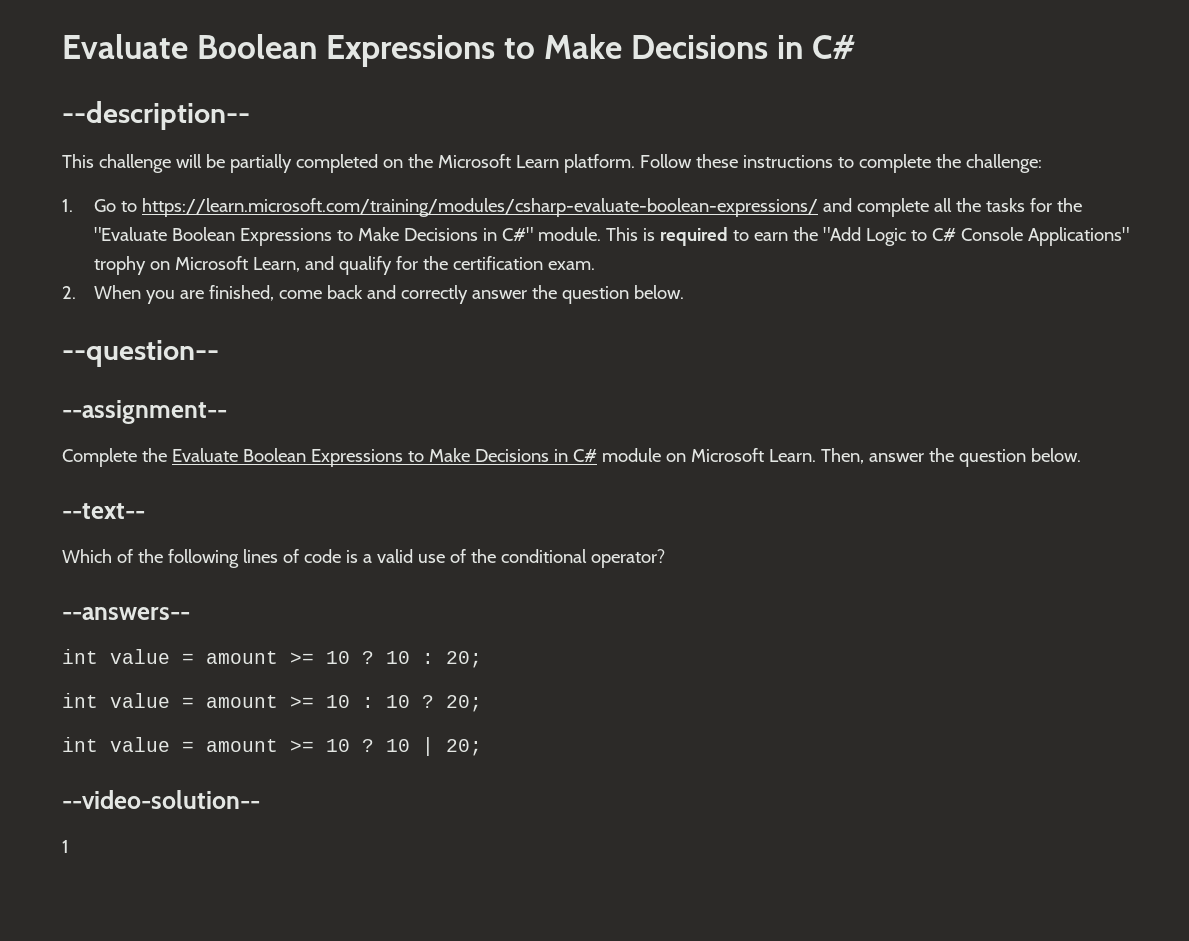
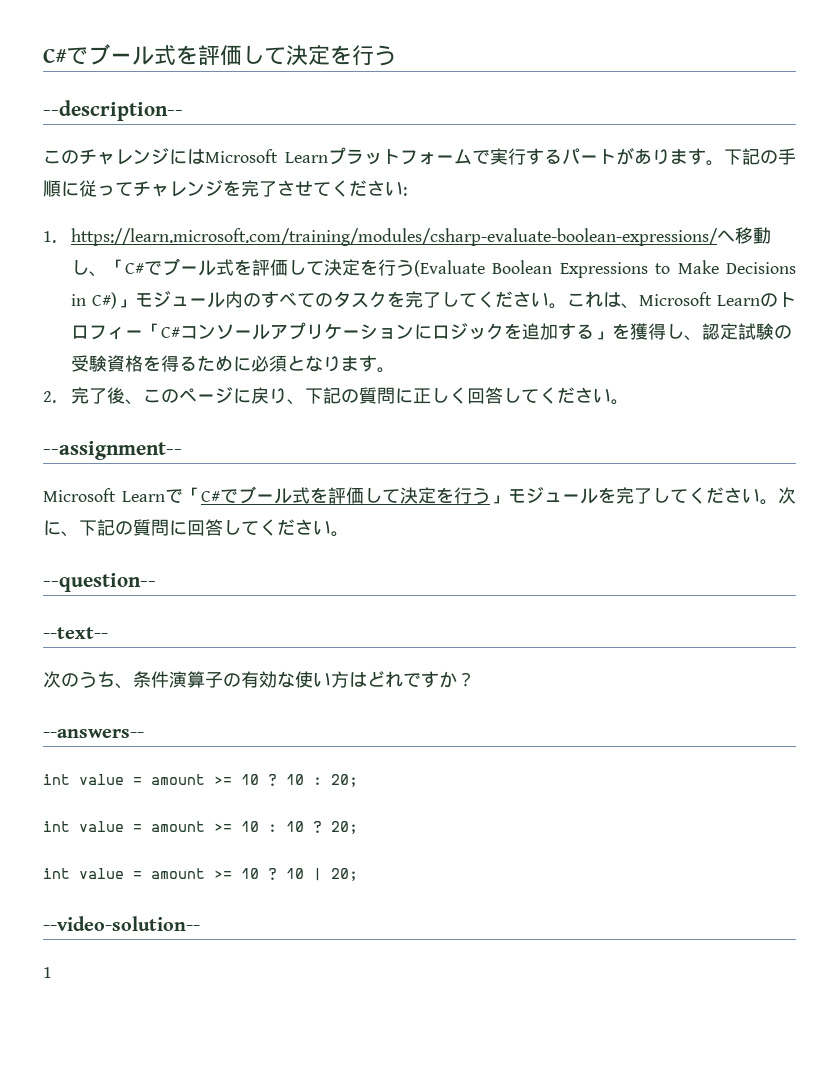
[62,34,857,67] [62,101,250,130] [62,154,1042,173] [62,198,1082,217] [94,227,1129,246] [94,256,595,275] [62,285,684,304] [62,340,219,367] [62,400,227,424] [62,448,1081,467] [62,503,145,519] [62,549,665,568] Evaluate Boolean Expressions to Make Decisions in C# // --description-- // This challenge will be partially completed on the Microsoft Learn platform. Follow these instructions to complete the challenge: // 1. Go to https://learn.microsoft.com/training/modules/csharp-evaluate-boolean-expressions/ and complete all the tasks for the "Evaluate Boolean Expressions to Make Decisions in C#" module. This is required to earn the "Add Logic to C# Console Applications" trophy on Microsoft Learn, and qualify for the certification exam. // 2. When you are finished, come back and correctly answer the question below. // --question-- // --assignment-- // Complete the Evaluate Boolean Expressions to Make Decisions in C# module on Microsoft Learn. Then, answer the question below. // --text-- // Which of the following lines of code is a valid use of the conditional operator? -> [43,44,396,66] [43,100,183,121] [43,147,796,166] [43,180,407,197] [43,227,771,246] [70,258,796,278] [70,291,796,309] [70,322,792,341] [70,355,395,373] [43,387,629,405] [43,441,182,460] [43,486,796,505] [43,519,349,537] [43,573,156,592] [43,627,108,639] [43,671,475,689] C#でブール式を評価して決定を行う // --description-- // このチャレンジにはMicrosoft Learnプラットフォームで実行するパートがあります。下記の手順に従ってチャレンジを完了させてください: // 1. https://learn.microsoft.com/training/modules/csharp-evaluate-boolean-expressions/へ移動し、「C#でブール式を評価して決定を行う(Evaluate Boolean Expressions to Make Decisions in C#)」モジュール内のすべてのタスクを完了してください。これは、Microsoft Learnのトロフィー「C#コンソールアプリケーションにロジックを追加する」を獲得し、認定試験の受験資格を得るために必須となります。 // 2.完了後、このページに戻り、下記の質問に正しく回答してください。 // --assignment-- // Microsoft Learnで「C#でブール式を評価して決定を行う」モジュールを完了してください。次に、下記の質問に回答してください。 // --question-- // --text-- // 次のうち、条件演算子の有効な使い方はどれですか？

